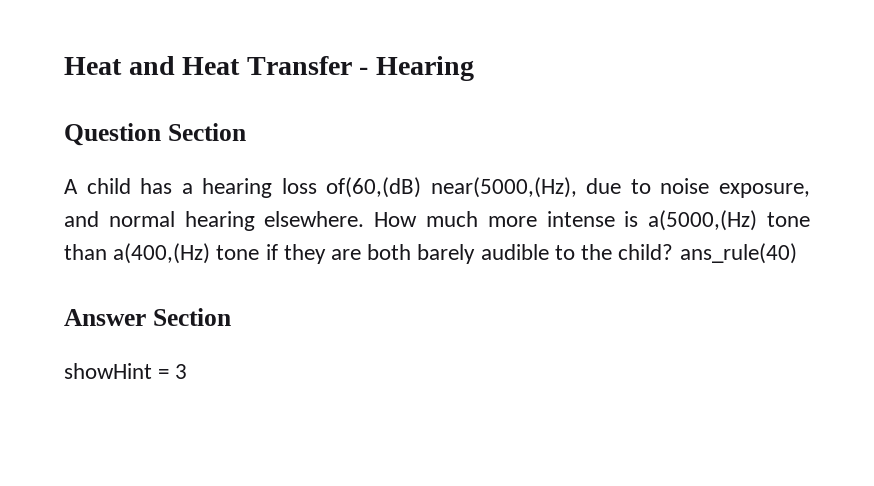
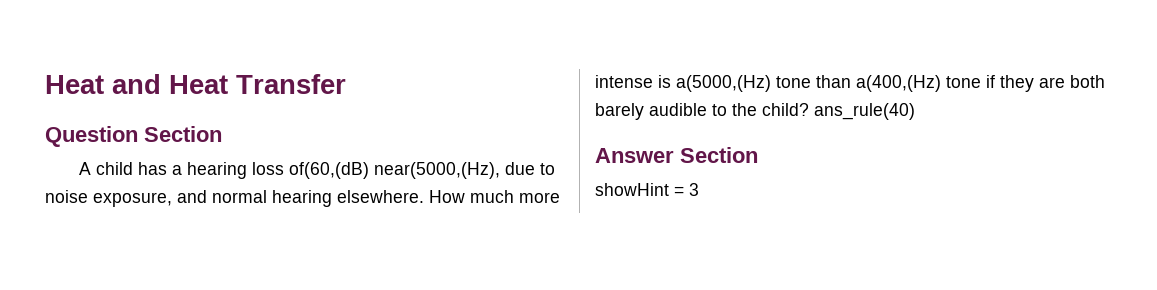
[359,56,474,81] - Hearing -> (346, 84) none

